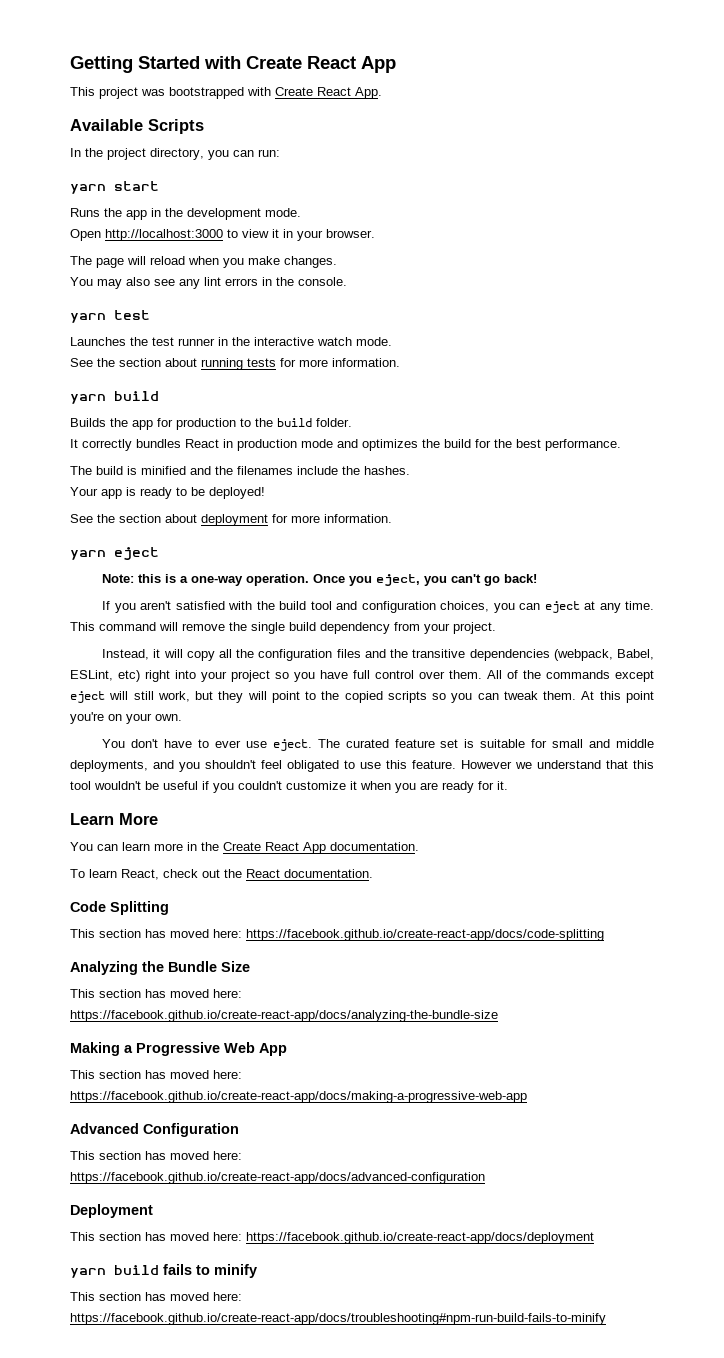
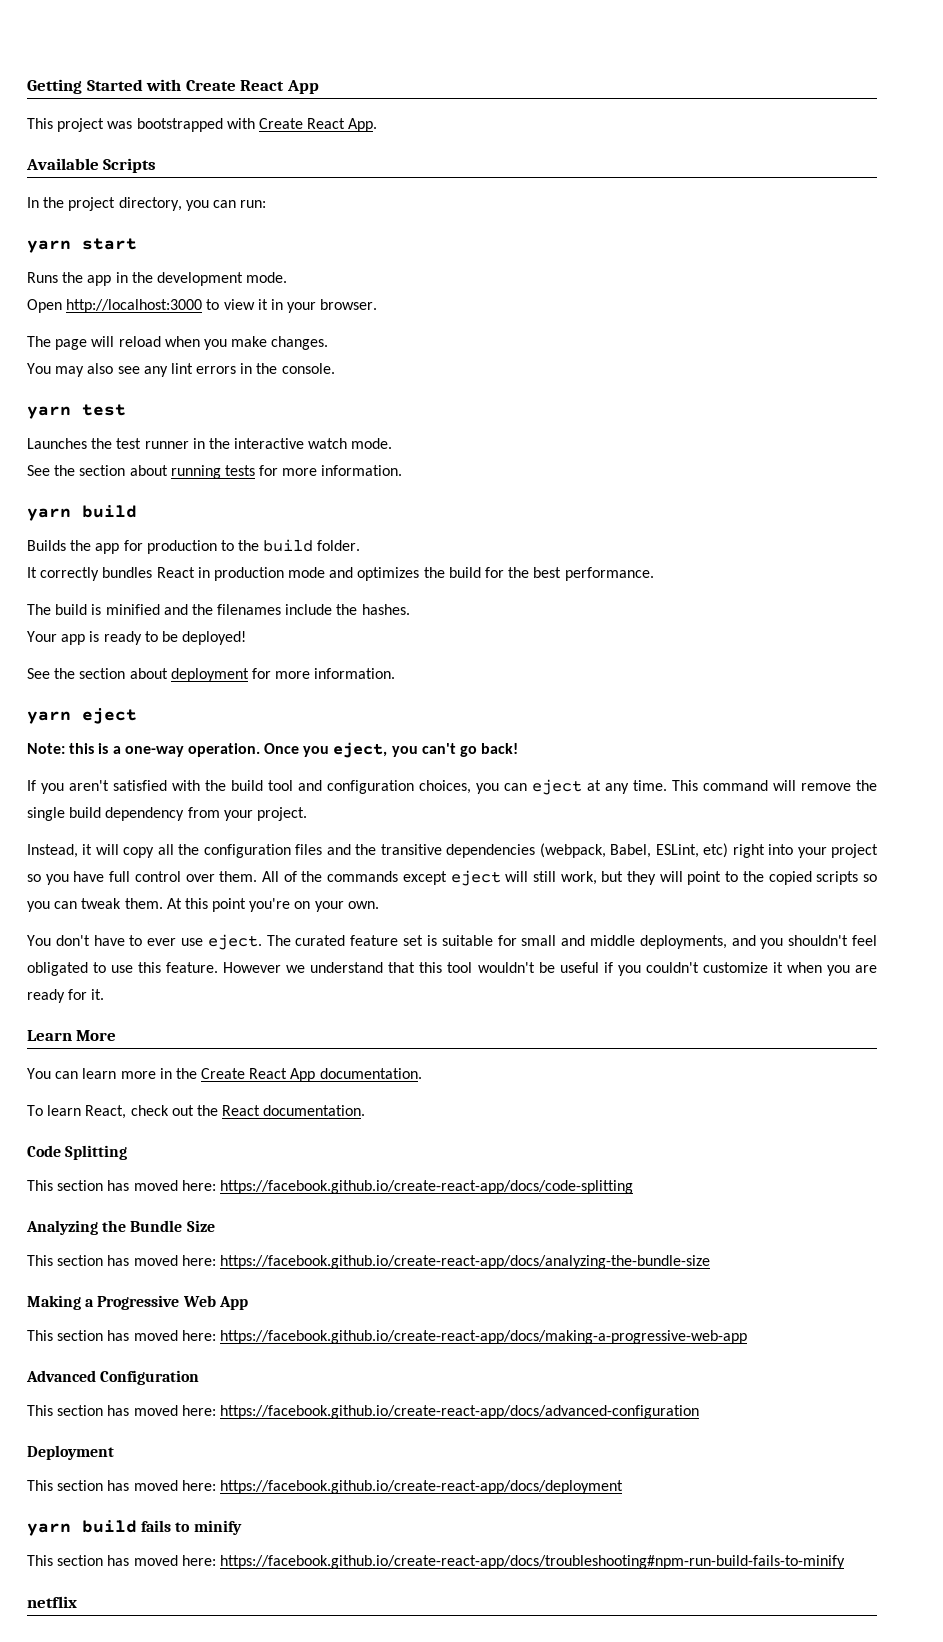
(606, 1319) none -> [27,1596,77,1608] // netflix

